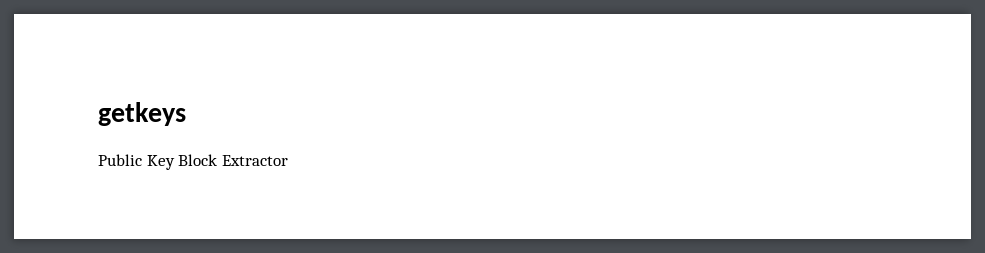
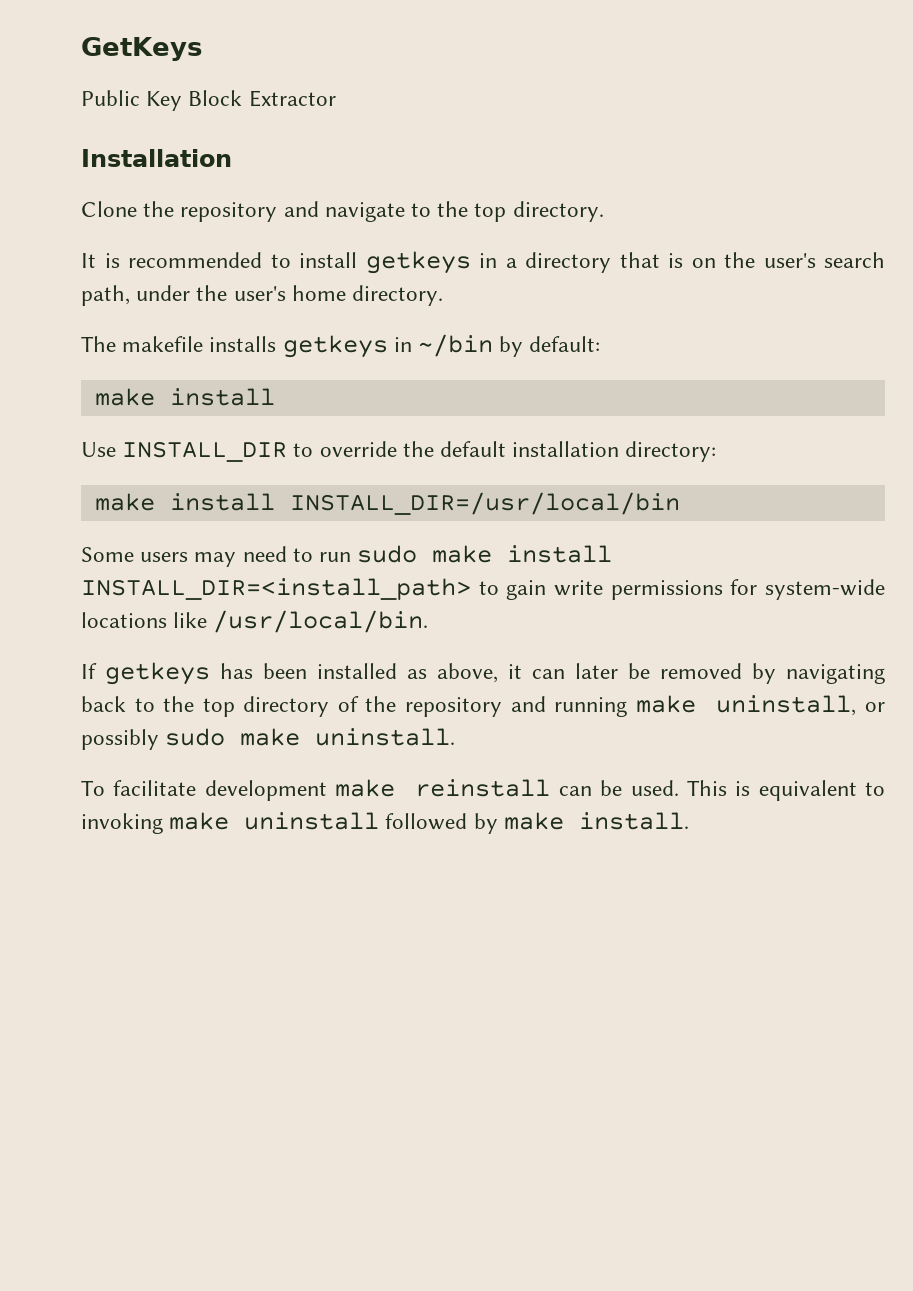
[98,102,186,126] getkeys -> [81,37,202,61] GetKeys
(288, 160) none -> [81,149,232,167] [81,201,604,222] [81,251,885,274] [81,285,444,306] [81,334,601,358] [94,388,275,406] [81,441,717,462] [94,492,680,515] [81,545,613,567] [81,578,885,600] [81,610,429,633] [81,662,885,685] [81,695,885,717] [81,728,456,750] [81,779,885,801] [81,812,689,834] // Installation // Clone the repository and navigate to the top directory. // It is recommended to install getkeys in a directory that is on the user's search path, under the user's home directory. // The makefile installs getkeys in ~/bin by default: // make install // Use INSTALL_DIR to override the default installation directory: // make install INSTALL_DIR=/usr/local/bin // Some users may need to run sudo make install INSTALL_DIR=<install_path> to gain write permissions for system-wide locations like /usr/local/bin. // If getkeys has been installed as above, it can later be removed by navigating back to the top directory of the repository and running make uninstall, or possibly sudo make uninstall. // To facilitate development make reinstall can be used. This is equivalent to invoking make uninstall followed by make install.

